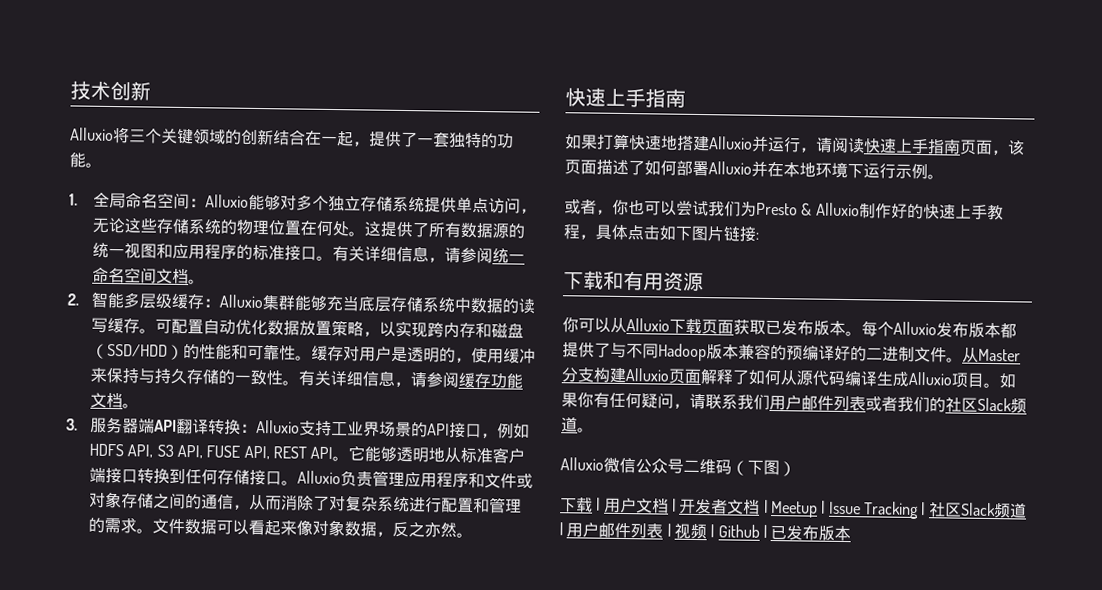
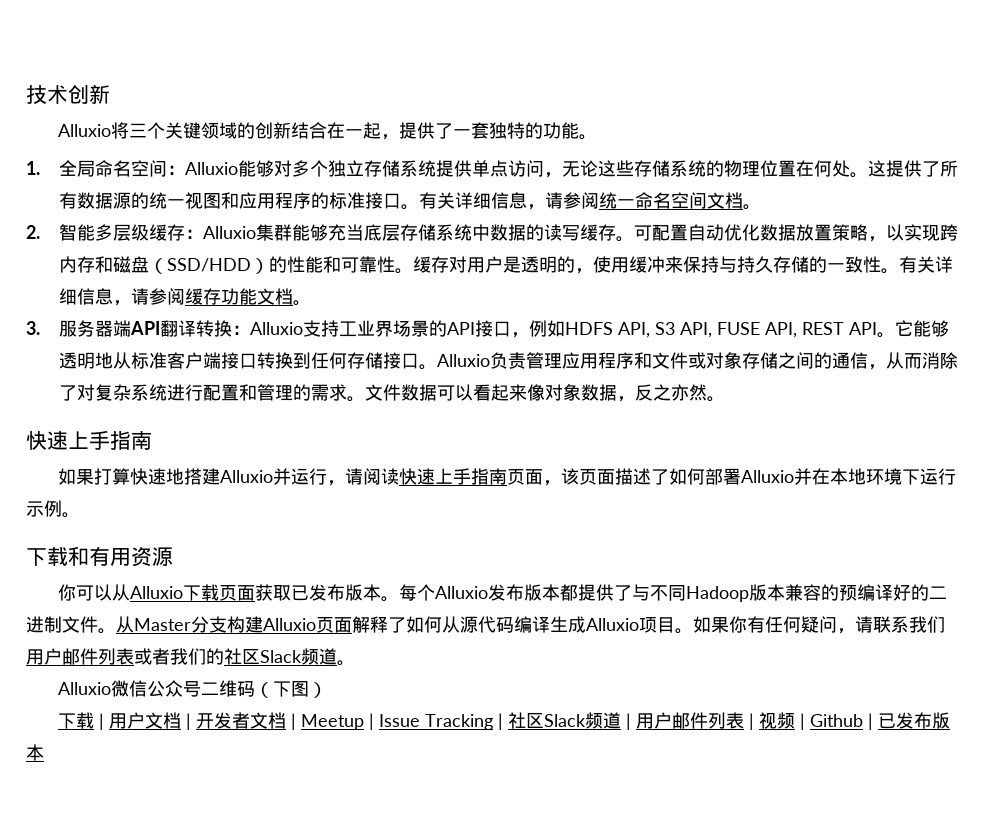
[564,199,1004,221] [563,224,759,242] // 或者，你也可以尝试我们为Presto & Alluxio制作好的快速上手教程，具体点击如下图片链接: -> (80, 515) none

